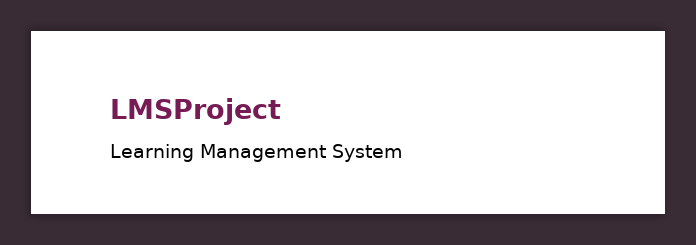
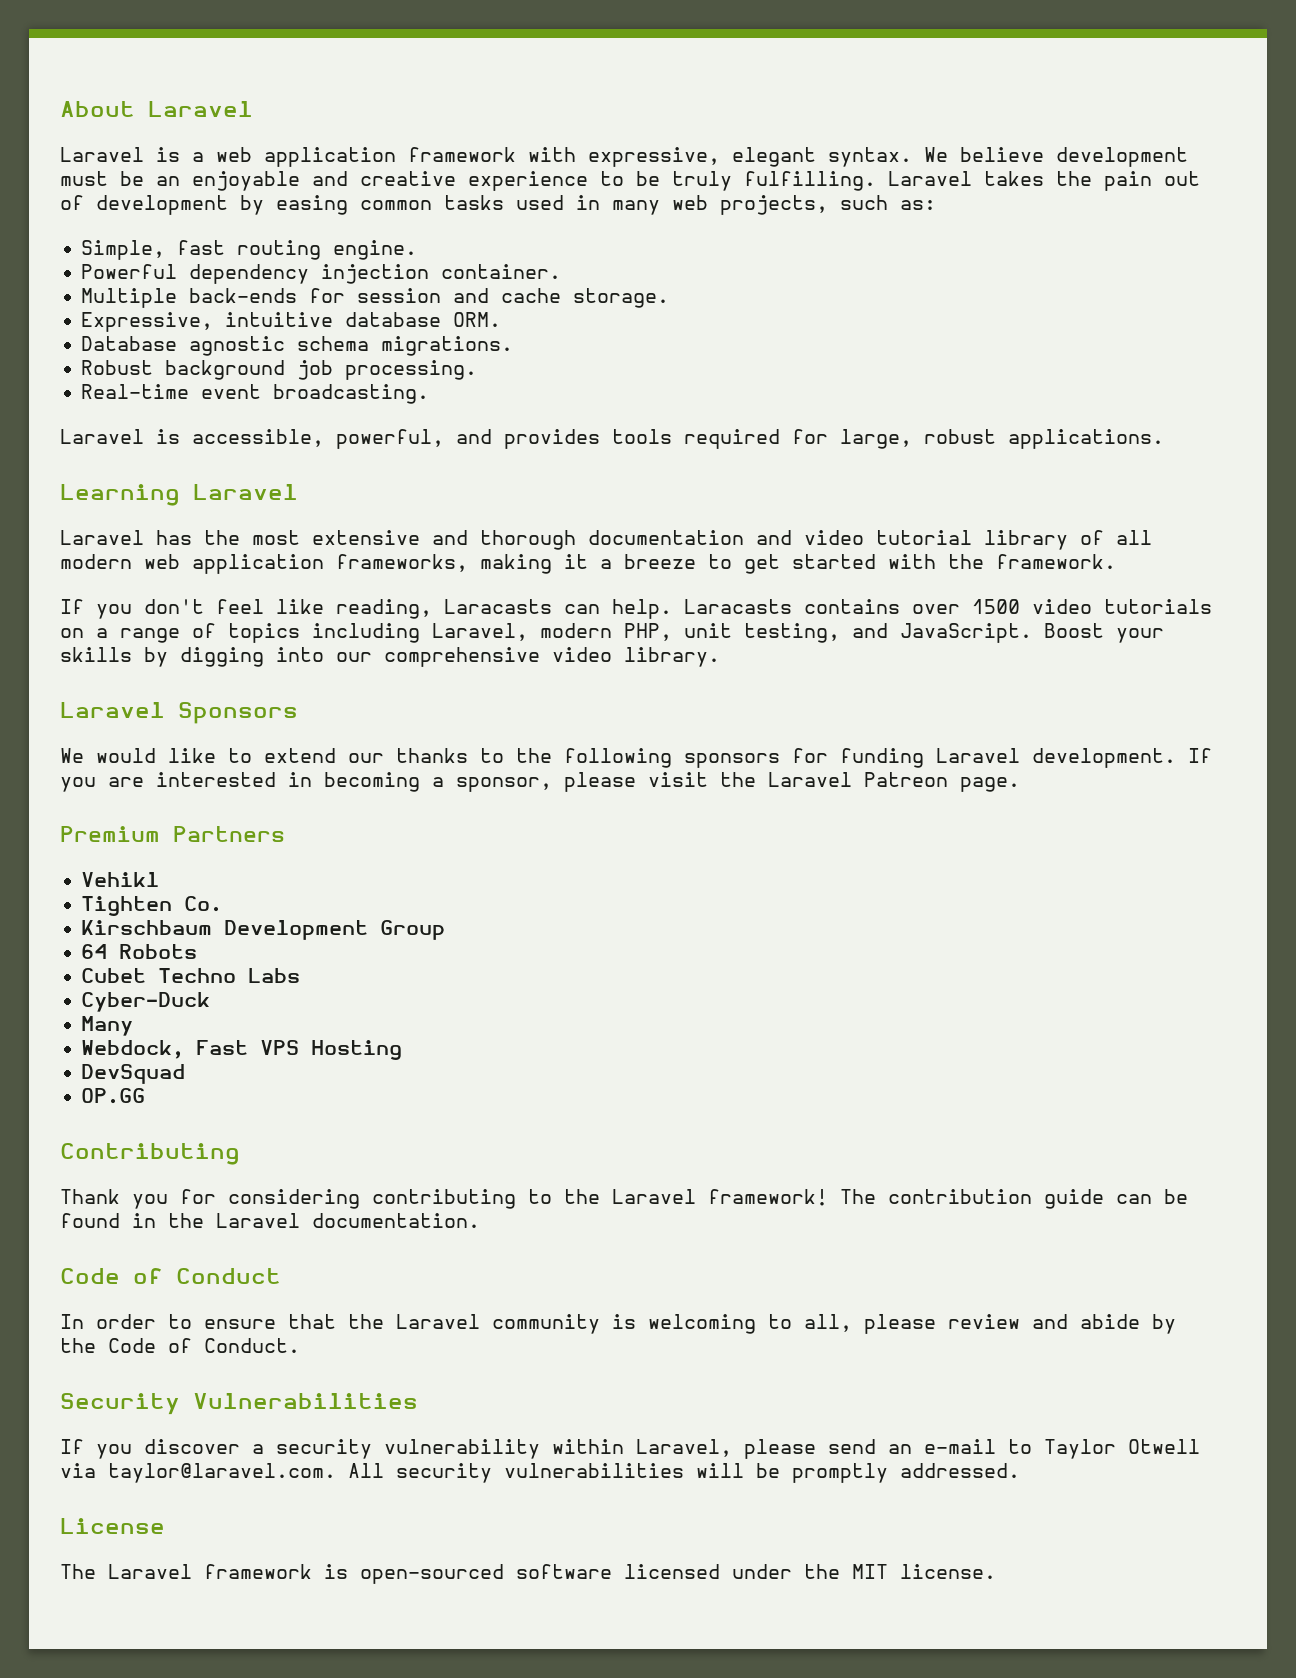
[110,98,281,125] [110,144,403,162] LMSProject // Learning Management System -> [60,101,253,117] [60,147,1188,167] [60,171,1200,191] [60,195,936,215] [81,240,418,260] [81,264,562,284] [81,288,670,308] [81,312,502,332] [81,336,514,356] [81,360,478,380] [81,384,430,404] [60,429,1164,449] [60,484,298,506] [60,530,1152,550] [60,554,1116,574] [60,599,1212,619] [60,623,1164,643] [60,647,720,667] [60,702,298,724] [60,748,1212,768] [60,772,1020,792] [60,826,285,842] [81,872,160,887] [81,896,223,916] [81,920,446,940] [81,944,198,959] [81,968,301,983] [81,992,211,1012] [81,1016,134,1036] [81,1040,403,1060] [81,1064,186,1084] [81,1088,146,1104] [60,1143,240,1165] [60,1189,1188,1209] [60,1213,480,1228] [60,1268,281,1284] [60,1314,1176,1334] [60,1338,300,1353] [60,1393,418,1415] [60,1439,1200,1459] [60,1463,1020,1483] [60,1518,165,1534] [60,1564,996,1584] About Laravel // Laravel is a web application framework with expressive, elegant syntax. We believe development must be an enjoyable and creative experience to be truly fulfilling. Laravel takes the pain out of development by easing common tasks used in many web projects, such as: // Simple, fast routing engine. // Powerful dependency injection container. // Multiple back-ends for session and cache storage. // Expressive, intuitive database ORM. // Database agnostic schema migrations. // Robust background job processing. // Real-time event broadcasting. // Laravel is accessible, powerful, and provides tools required for large, robust applications. // Learning Laravel // Laravel has the most extensive and thorough documentation and video tutorial library of all modern web application frameworks, making it a breeze to get started with the framework. // If you don't feel like reading, Laracasts can help. Laracasts contains over 1500 video tutorials on a range of topics including Laravel, modern PHP, unit testing, and JavaScript. Boost your skills by digging into our comprehensive video library. // Laravel Sponsors // We would like to extend our thanks to the following sponsors for funding Laravel development. If you are interested in becoming a sponsor, please visit the Laravel Patreon page. // Premium Partners // Vehikl // Tighten Co. // Kirschbaum Development Group // 64 Robots // Cubet Techno Labs // Cyber-Duck // Many // Webdock, Fast VPS Hosting // DevSquad // OP.GG // Contributing // Thank you for considering contributing to the Laravel framework! The contribution guide can be found in the Laravel documentation. // Code of Conduct // In order to ensure that the Laravel community is welcoming to all, please review and abide by the Code of Conduct. // Security Vulnerabilities // If you discover a security vulnerability within Laravel, please send an e-mail to Taylor Otwell via taylor@laravel.com. All security vulnerabilities will be promptly addressed. // License // The Laravel framework is open-sourced software licensed under the MIT license.

